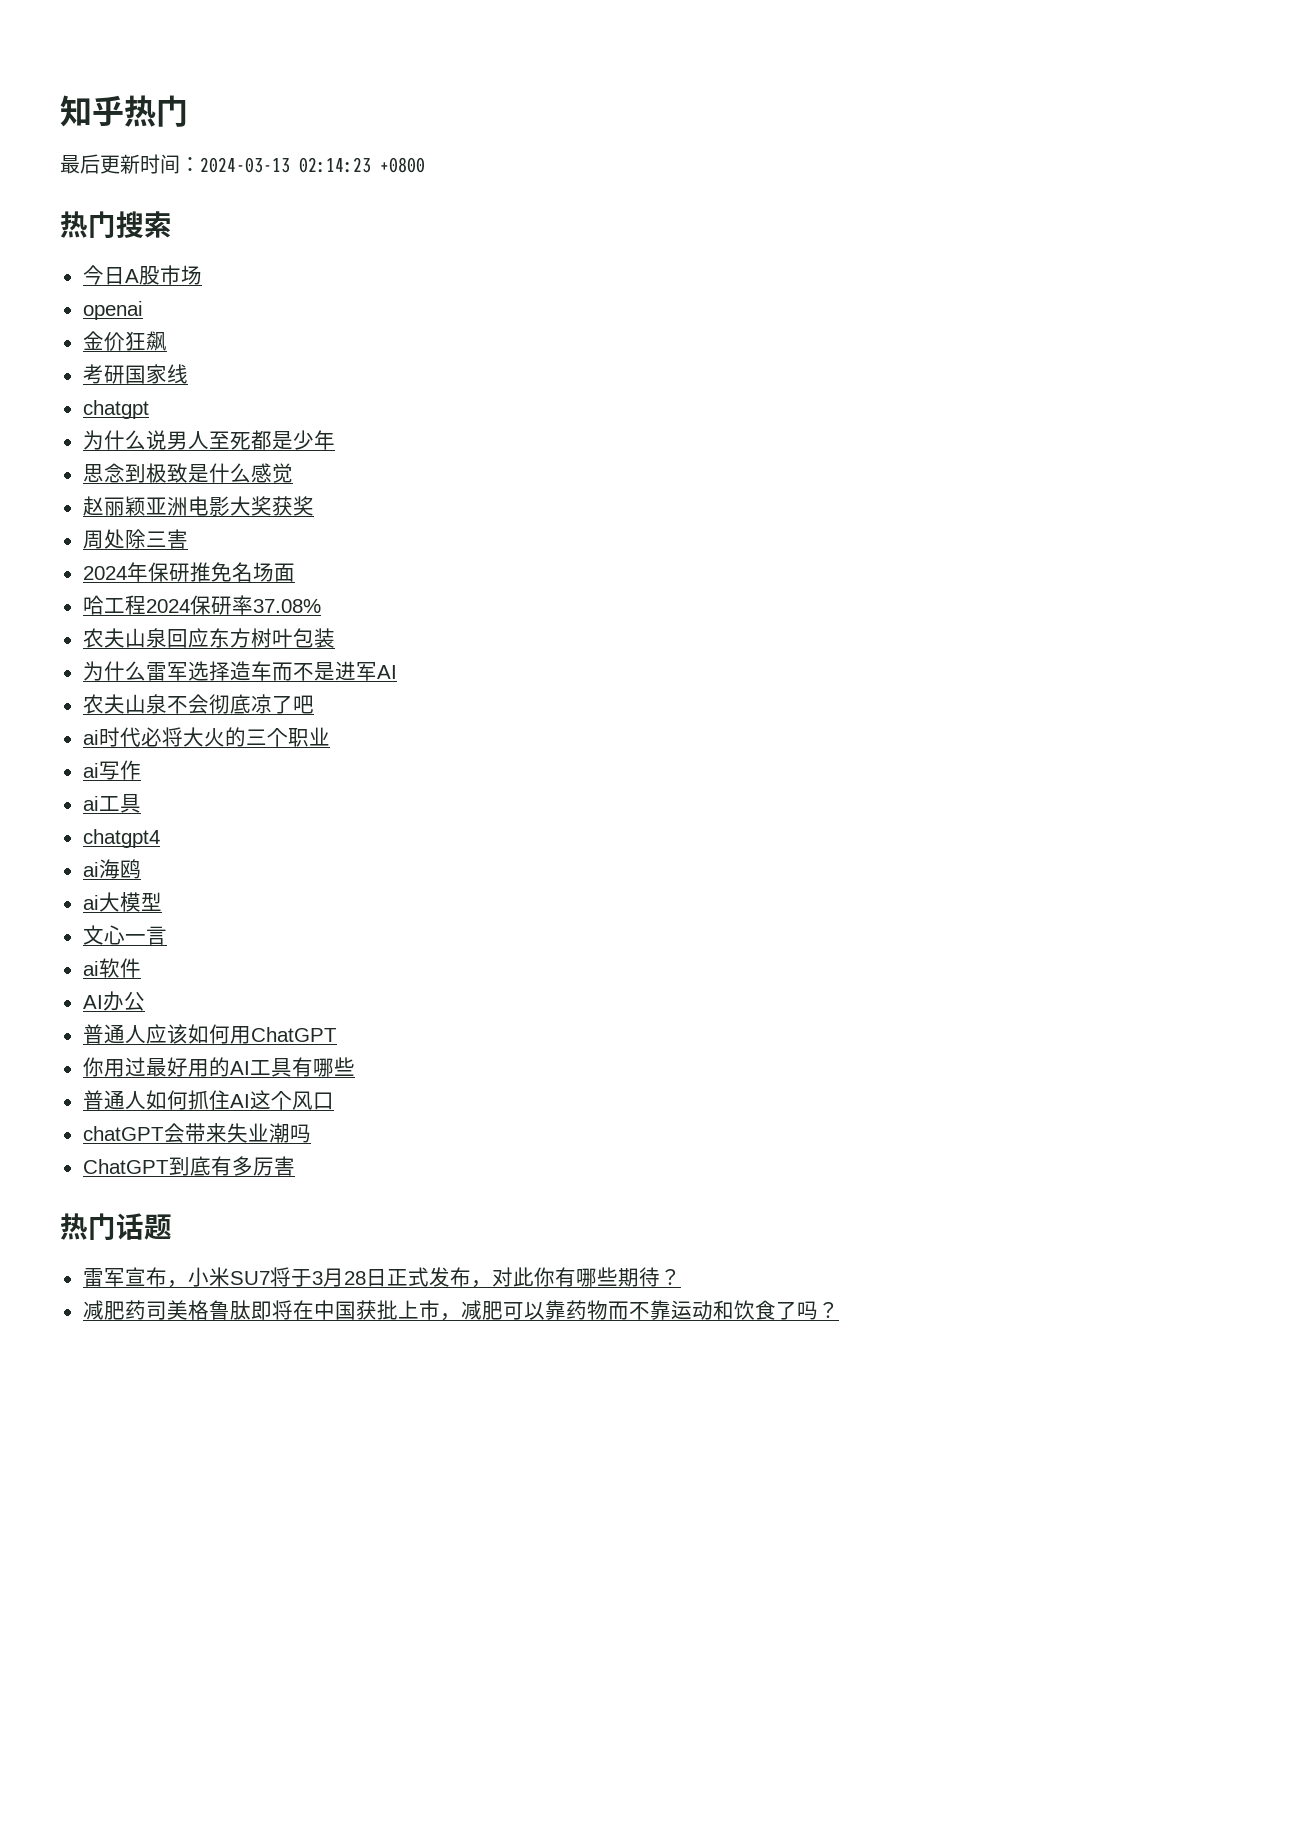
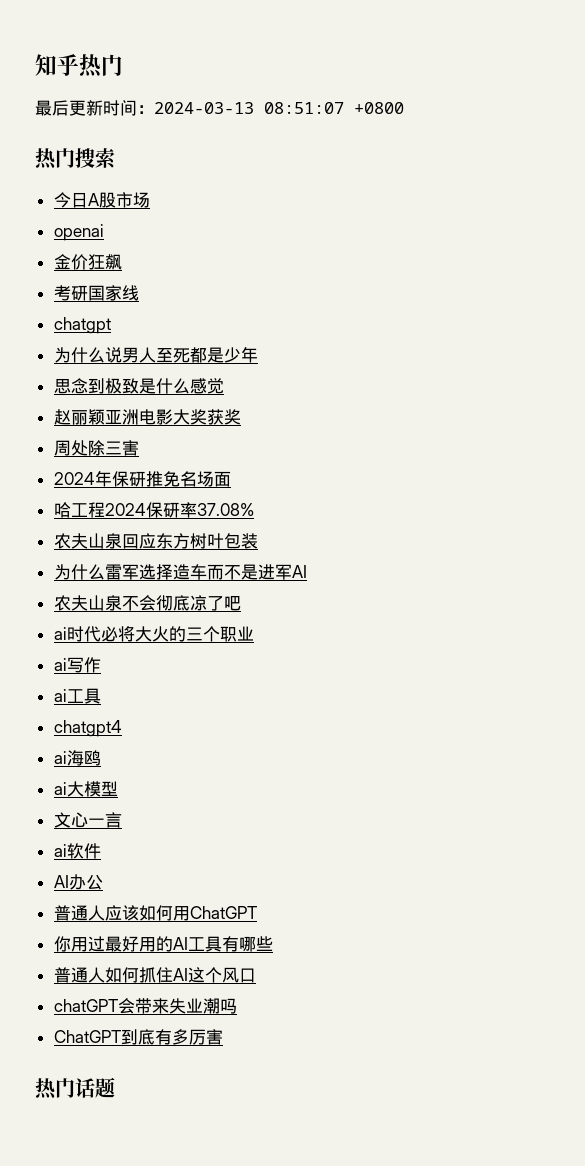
[299,157,371,173] 02:14:23 -> [264,102,344,114] 08:51:07
[82,1267,681,1288] [82,1300,839,1321] // 雷军宣布，小米SU7将于3月28日正式发布，对此你有哪些期待？ // 减肥药司美格鲁肽即将在中国获批上市，减肥可以靠药物而不靠运动和饮食了吗？ -> (115, 1087) none

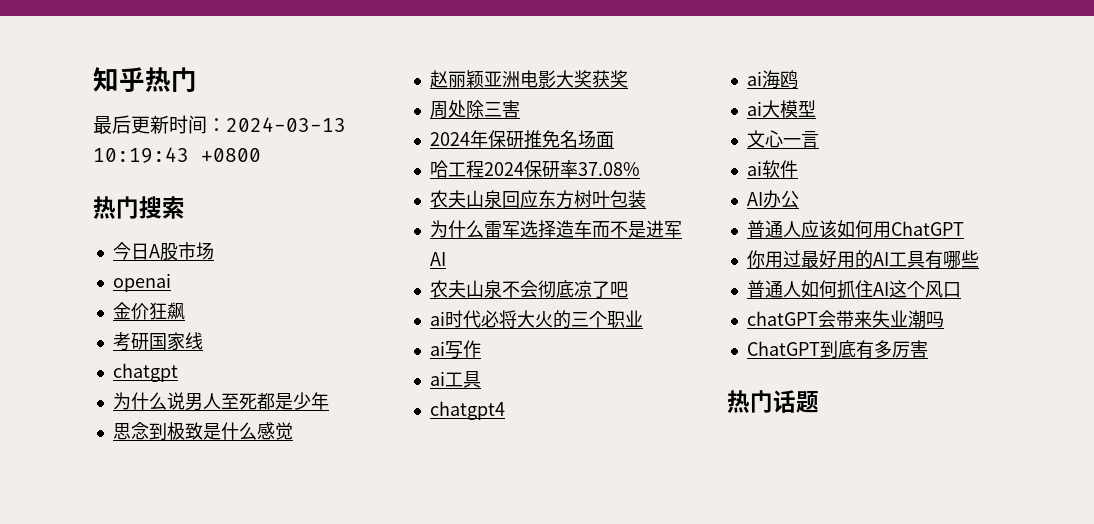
[264,102,344,114] 08:51:07 -> [93,147,189,163] 10:19:43

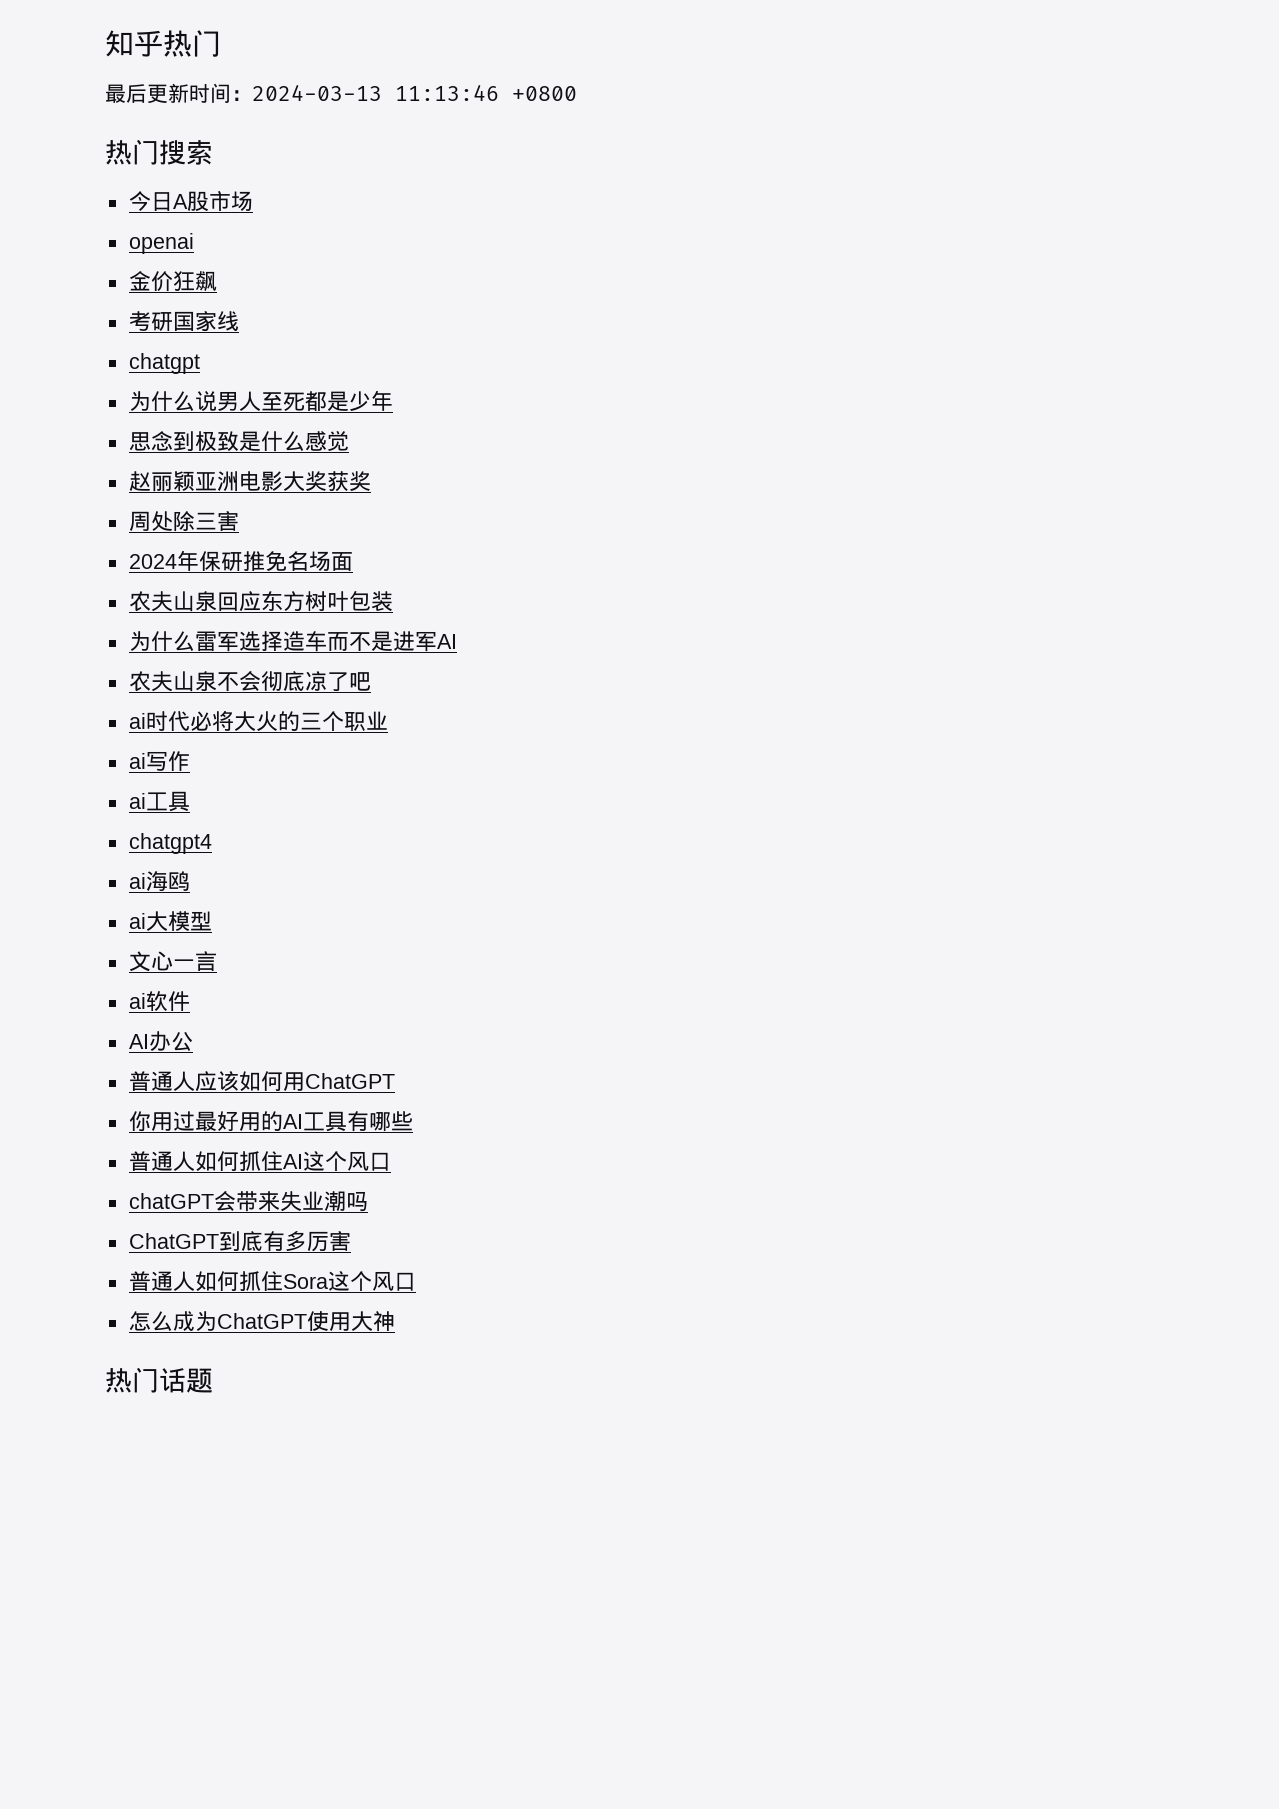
[93,147,189,163] 10:19:43 -> [395,84,499,101] 11:13:46
[429,160,640,178] // 哈工程2024保研率37.08% -> (353, 561) none
(928, 349) none -> [128,1271,416,1292] [128,1311,395,1332] // 普通人如何抓住Sora这个风口 // 怎么成为ChatGPT使用大神

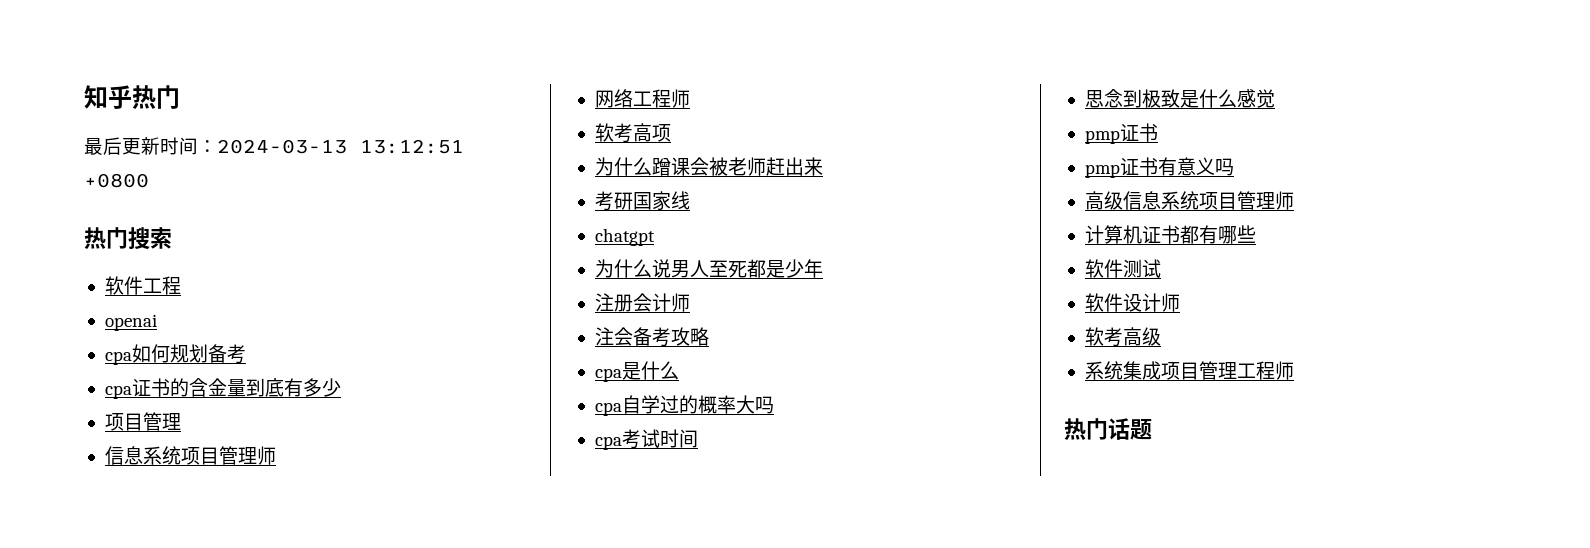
[395,84,499,101] 11:13:46 -> [360,139,464,154] 13:12:51
[128,191,253,212] [128,233,194,254] [128,271,217,292] 今日A股市场 // openai // 金价狂飙 -> [104,276,181,295] [104,314,157,331] [104,344,246,365] [104,378,341,399] [104,412,181,431] [104,446,276,465] [594,89,690,108] [594,123,671,143] [594,157,823,176] 软件工程 // openai // cpa如何规划备考 // cpa证书的含金量到底有多少 // 项目管理 // 信息系统项目管理师 // 网络工程师 // 软考高项 // 为什么蹭课会被老师赶出来
(393, 400) none -> [594,293,690,312] [594,327,709,347] [594,361,679,382] [594,395,774,416] [594,429,698,450] // 注册会计师 // 注会备考攻略 // cpa是什么 // cpa自学过的概率大吗 // cpa考试时间
[128,471,371,492] [128,511,239,532] [128,550,353,571] [128,591,393,612] [128,631,457,652] [128,671,371,692] [128,710,388,731] [128,751,190,771] [128,791,190,812] [128,833,212,854] [128,871,190,891] [128,911,212,931] [128,951,217,972] [128,991,190,1011] [128,1031,193,1051] [128,1071,395,1092] [128,1111,413,1132] [128,1151,391,1172] [128,1191,368,1212] [128,1231,351,1252] [128,1271,416,1292] [128,1311,395,1332] 赵丽颖亚洲电影大奖获奖 // 周处除三害 // 2024年保研推免名场面 // 农夫山泉回应东方树叶包装 // 为什么雷军选择造车而不是进军AI // 农夫山泉不会彻底凉了吧 // ai时代必将大火的三个职业 // ai写作 // ai工具 // chatgpt4 // ai海鸥 // ai大模型 // 文心一言 // ai软件 // AI办公 // 普通人应该如何用ChatGPT // 你用过最好用的AI工具有哪些 // 普通人如何抓住AI这个风口 // chatGPT会带来失业潮吗 // ChatGPT到底有多厉害 // 普通人如何抓住Sora这个风口 // 怎么成为ChatGPT使用大神 -> [1084,123,1158,144] [1084,157,1234,178] [1084,191,1294,210] [1084,225,1256,244] [1084,259,1161,278] [1084,293,1180,312] [1084,327,1161,347] [1084,361,1294,380] pmp证书 // pmp证书有意义吗 // 高级信息系统项目管理师 // 计算机证书都有哪些 // 软件测试 // 软件设计师 // 软考高级 // 系统集成项目管理工程师

